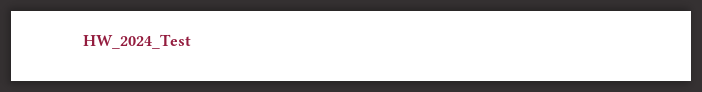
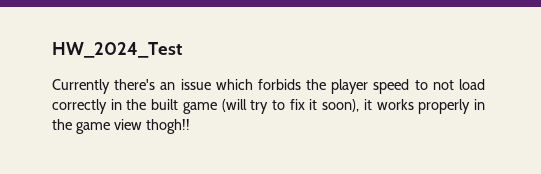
(191, 41) none -> [52,79,486,94] [52,99,486,114] [52,119,190,134] // Currently there's an issue which forbids the player speed to not load correctly in the built game (will try to fix it soon), it works properly in the game view thogh!!

